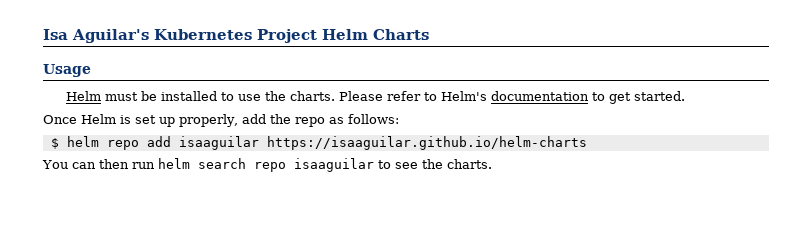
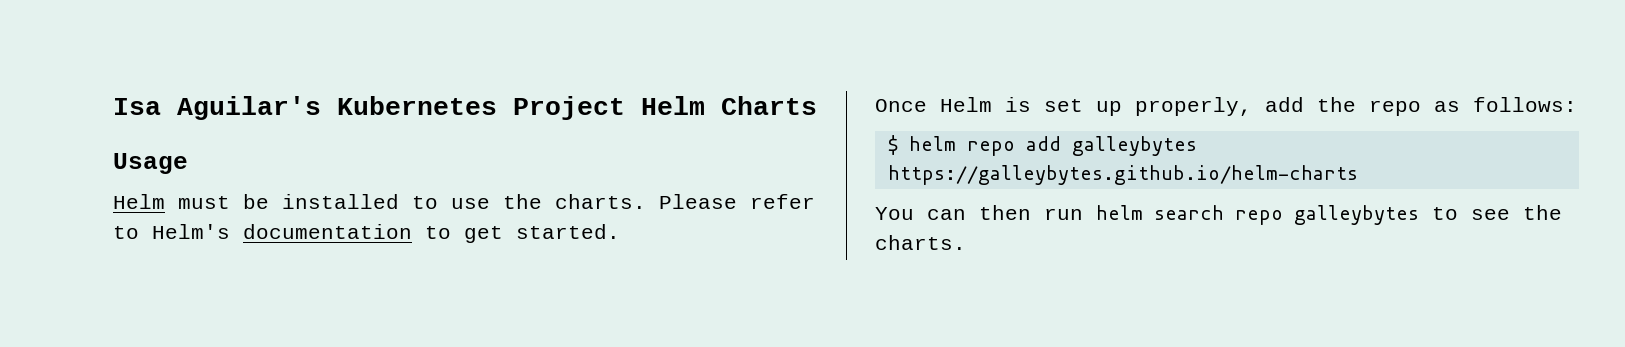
[178,136,587,150] isaaguilar https://isaaguilar.github.io/helm-charts -> [1071,136,1197,156] [887,165,1358,185] galleybytes https://galleybytes.github.io/helm-charts
[293,158,374,172] isaaguilar -> [1294,205,1419,225] galleybytes

